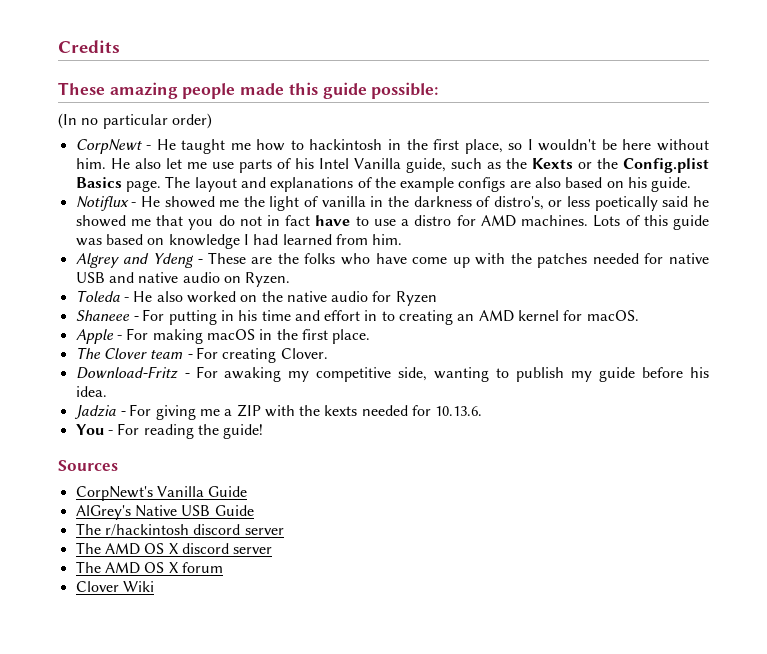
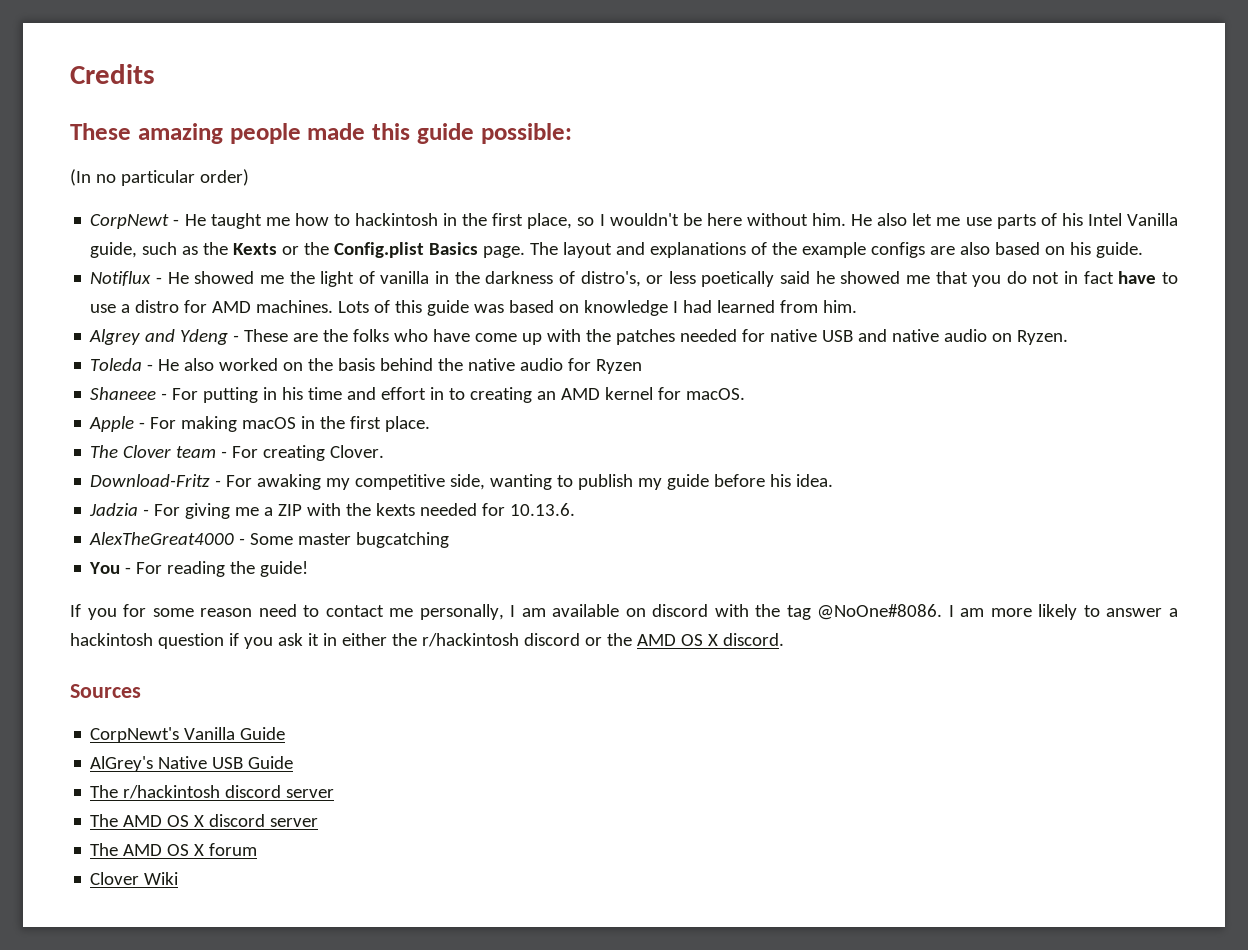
(283, 296) none -> [338,358,464,371] basis behind the
(483, 411) none -> [89,532,450,548] // AlexTheGreat4000 - Some master bugcatching
(264, 431) none -> [70,604,1178,620] [70,633,784,649] // If you for some reason need to contact me personally, I am available on discord with the tag @NoOne#8086. I am more likely to answer a hackintosh question if you ask it in either the r/hackintosh discord or the AMD OS X discord.

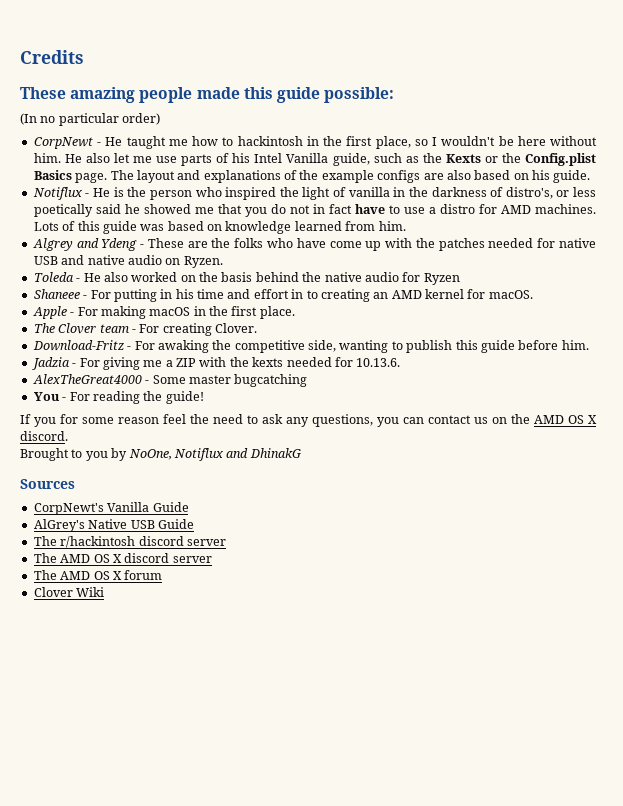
[194,271,284,284] showed me -> [113,187,277,200] is the person who inspired
[673,300,713,313] I had -> (292, 227) none
[326,478,351,490] my -> [212,340,232,350] the
[638,478,663,490] my -> [455,340,478,350] this
[770,474,834,487] his idea. -> [561,340,589,350] him.
[258,604,1178,620] [70,633,602,649] need to contact me personally, I am available on discord with the tag @NoOne#8086. I am more likely to answer a hackintosh question if you ask it in either the r/hackintosh discord or -> [163,414,507,427] feel the need to ask any questions, you can contact us on
(784, 639) none -> [20,448,301,461] // Brought to you by NoOne, Notiflux and DhinakG

